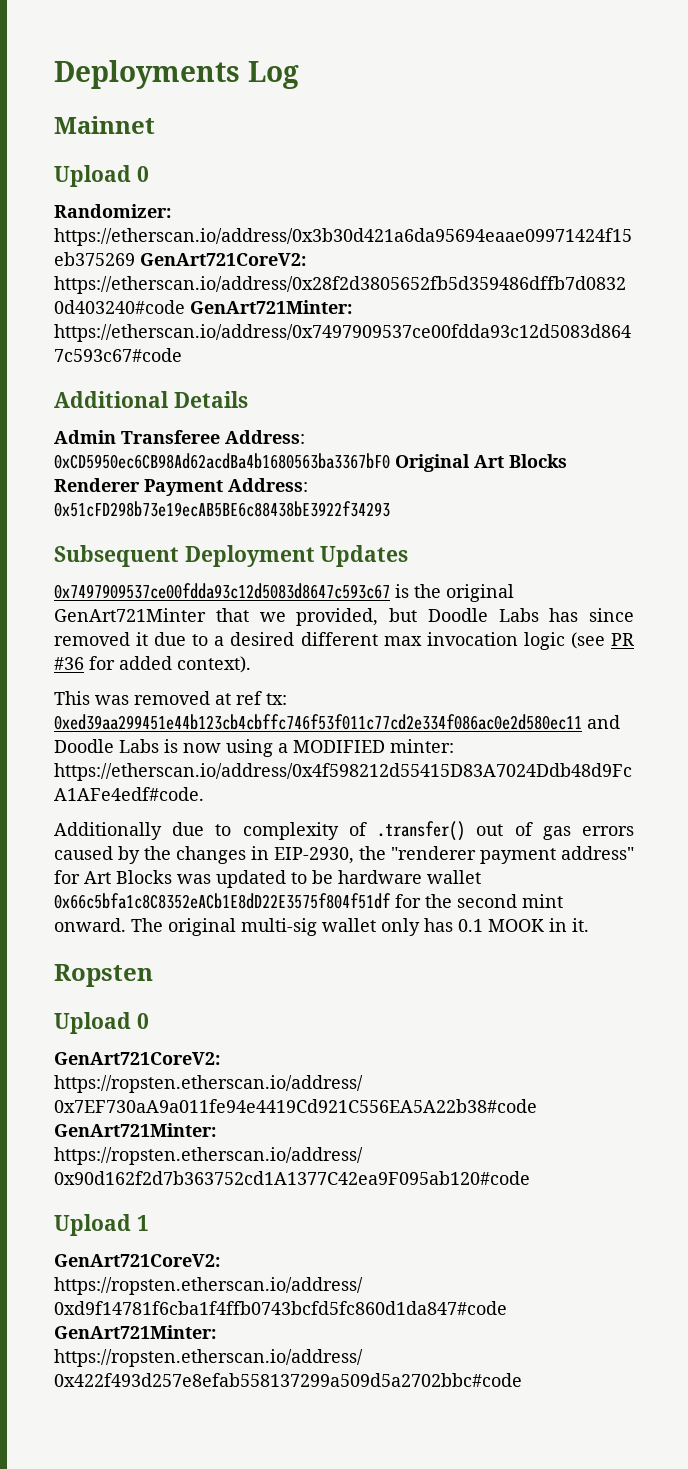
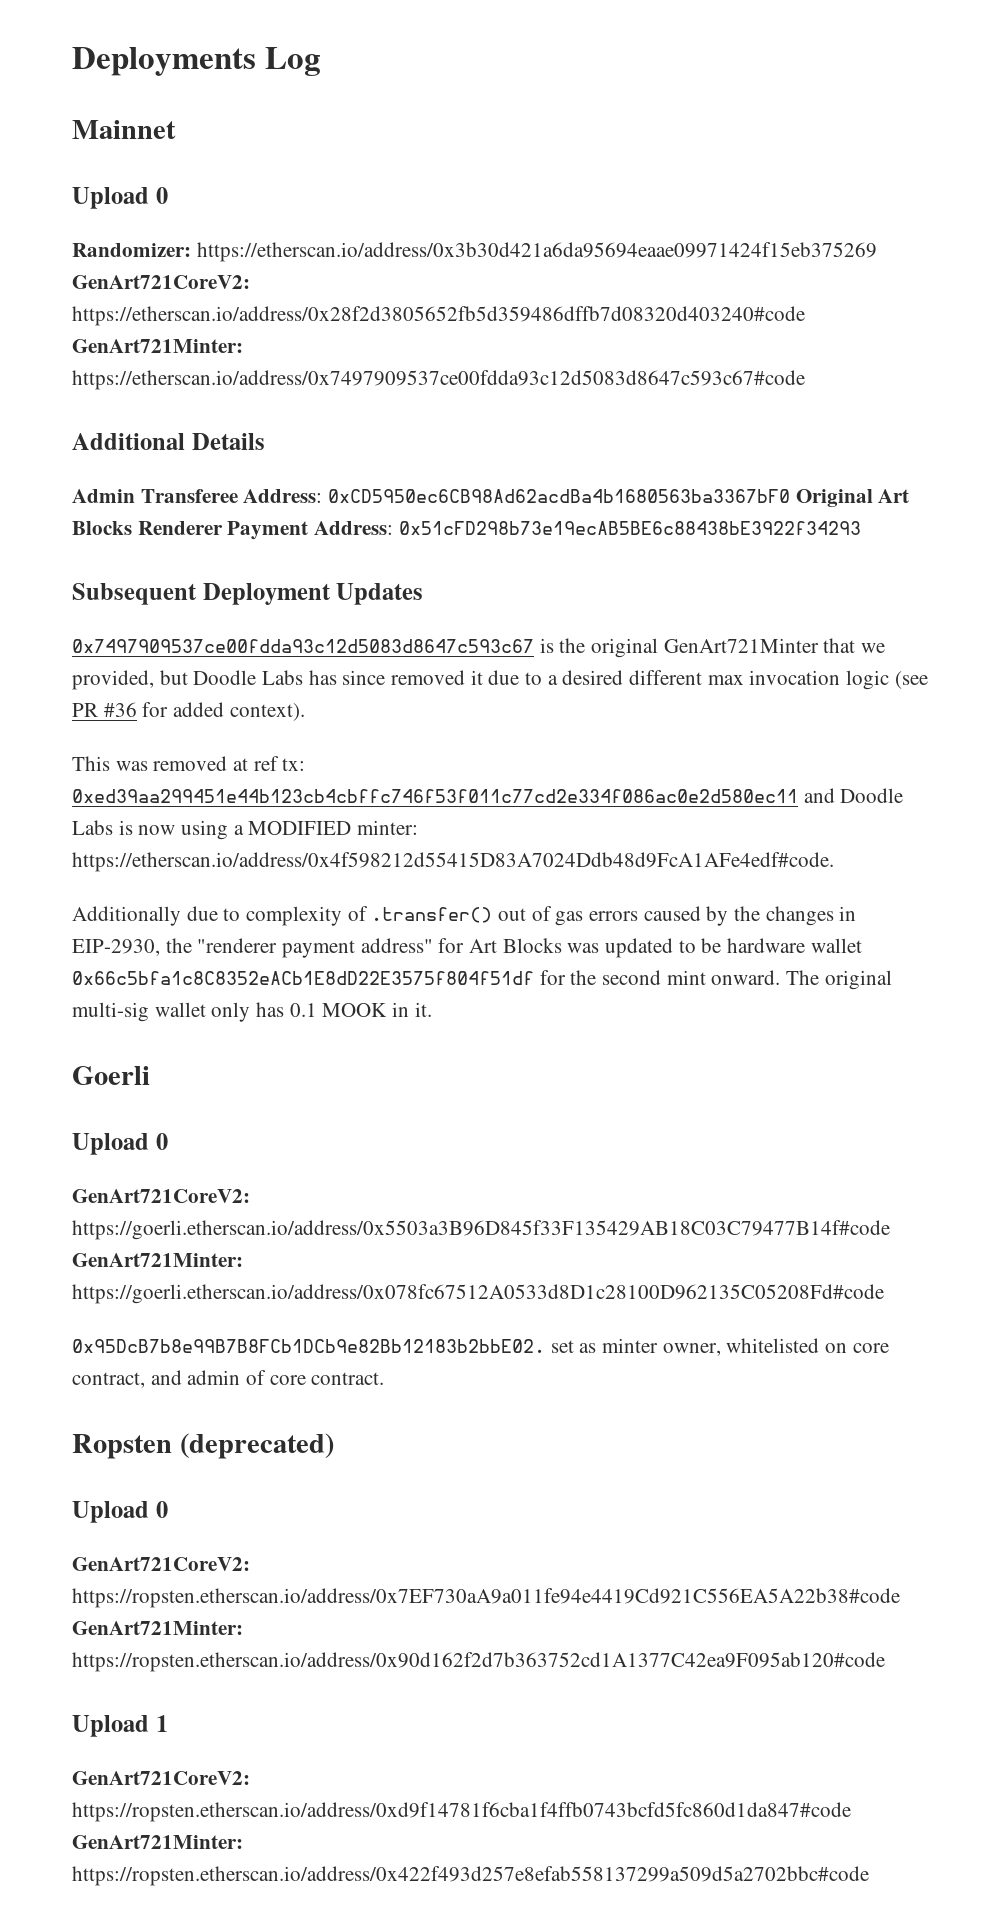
(589, 925) none -> [72,1066,150,1085] [72,1133,168,1155] [72,1189,250,1203] [72,1220,890,1240] [72,1253,243,1267] [72,1284,884,1304] [72,1338,889,1356] [72,1370,385,1388] // Goerli // Upload 0 // GenArt721CoreV2: https://goerli.etherscan.io/address/0x5503a3B96D845f33F135429AB18C03C79477B14f#code GenArt721Minter: https://goerli.etherscan.io/address/0x078fc67512A0533d8D1c28100D962135C05208Fd#code // 0x95DcB7b8e99B7B8FCb1DCb9e82Bb12183b2bbE02. set as minter owner, whitelisted on core contract, and admin of core contract.
(153, 975) none -> [179,1433,334,1459] (deprecated)

